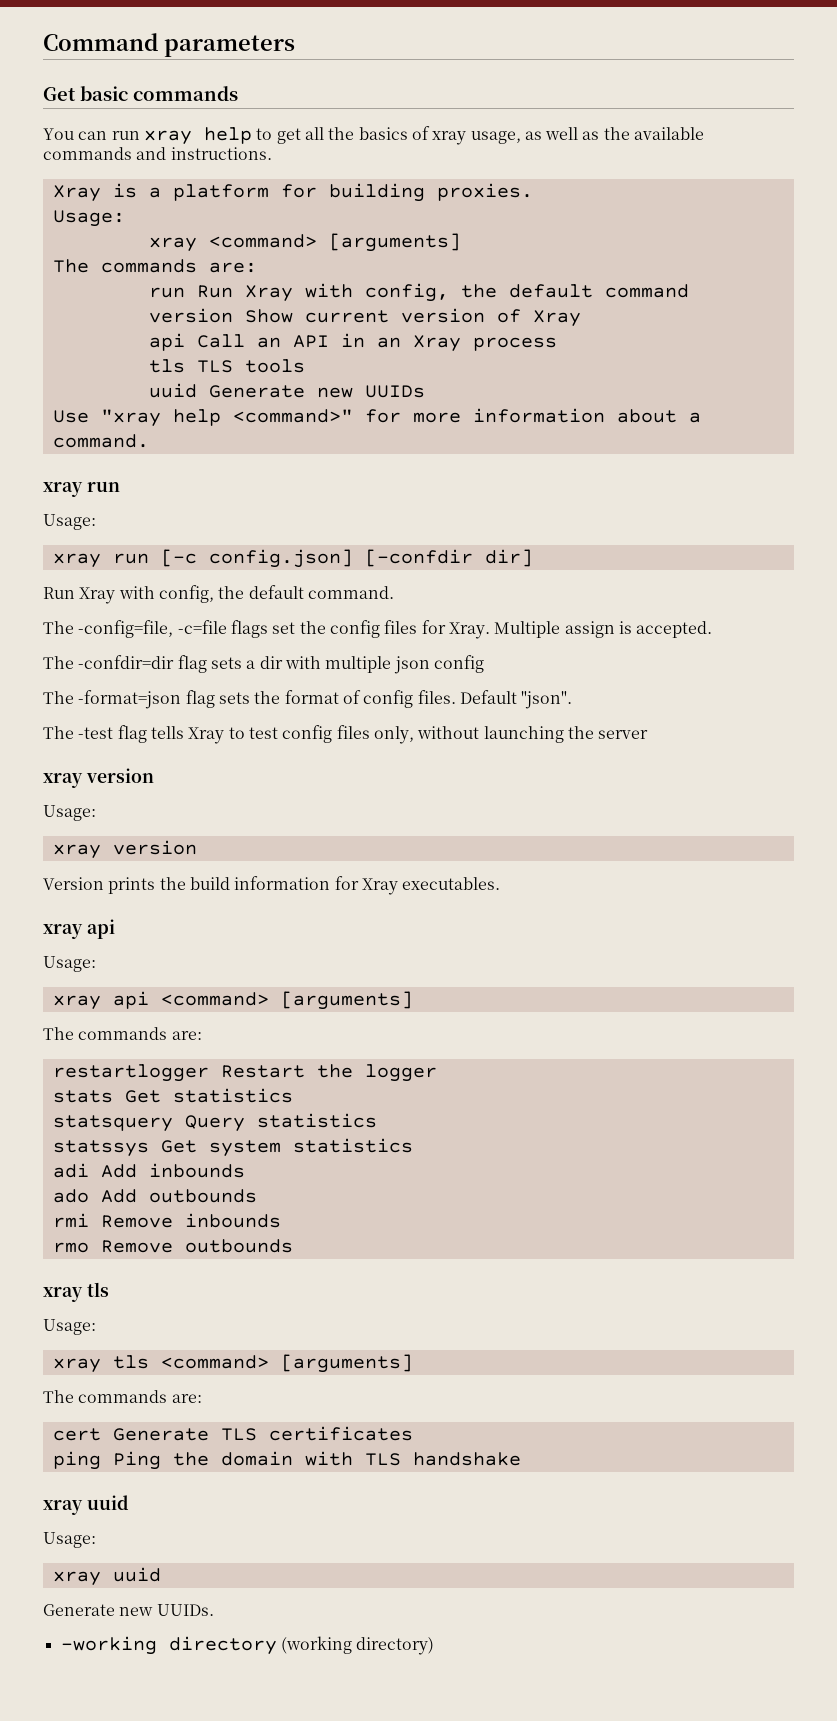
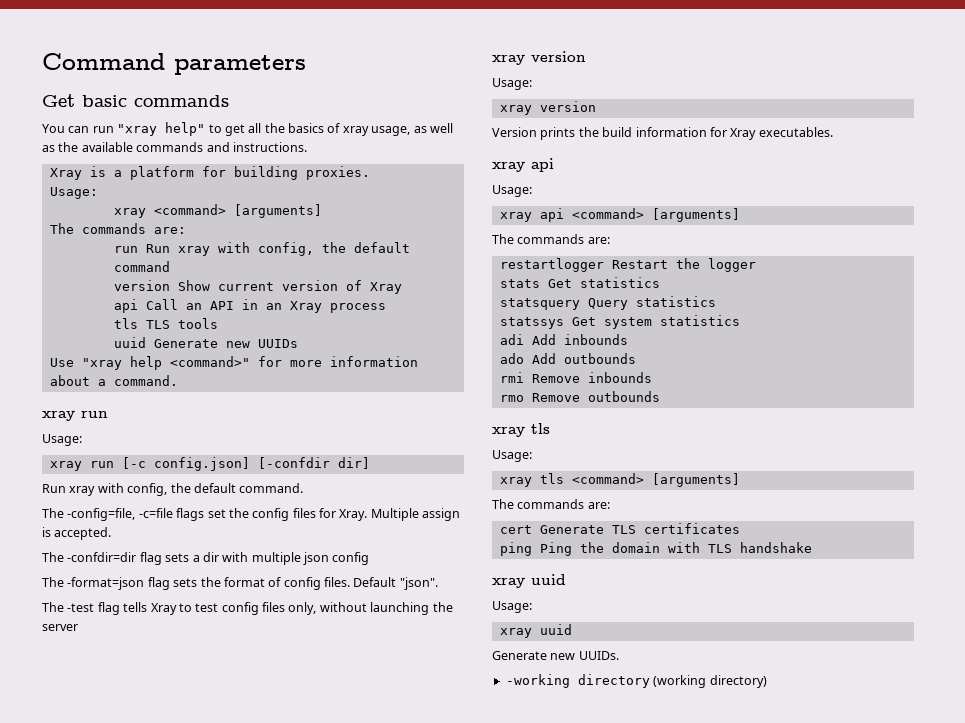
[143,127,252,145] xray help -> [117,122,206,136] "xray help"
[244,285,293,302] Xray -> [177,246,210,256] xray
[79,587,116,604] Xray -> [69,486,96,496] xray

